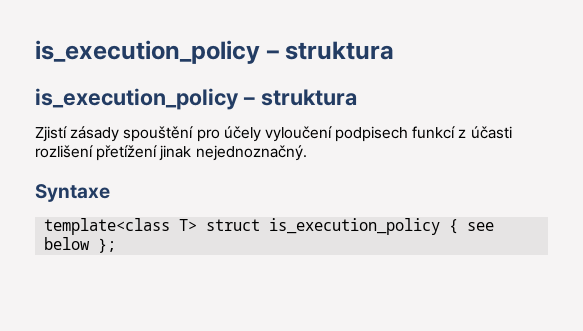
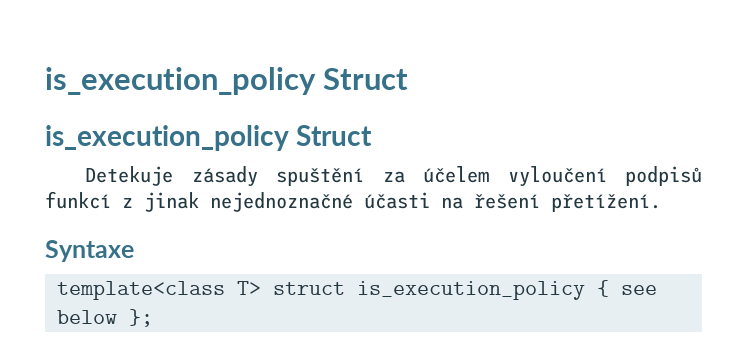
[35,40,395,64] [35,88,357,110] [35,126,512,142] [35,145,307,161] is_execution_policy – struktura // is_execution_policy – struktura // Zjistí zásady spouštění pro účely vyloučení podpisech funkcí z účasti rozlišení přetížení jinak nejednoznačný. -> [45,67,409,95] [45,125,373,151] [85,166,702,187] [45,191,661,212] is_execution_policy Struct // is_execution_policy Struct // Detekuje zásady spuštění za účelem vyloučení podpisů funkcí z jinak nejednoznačné účasti na řešení přetížení.

